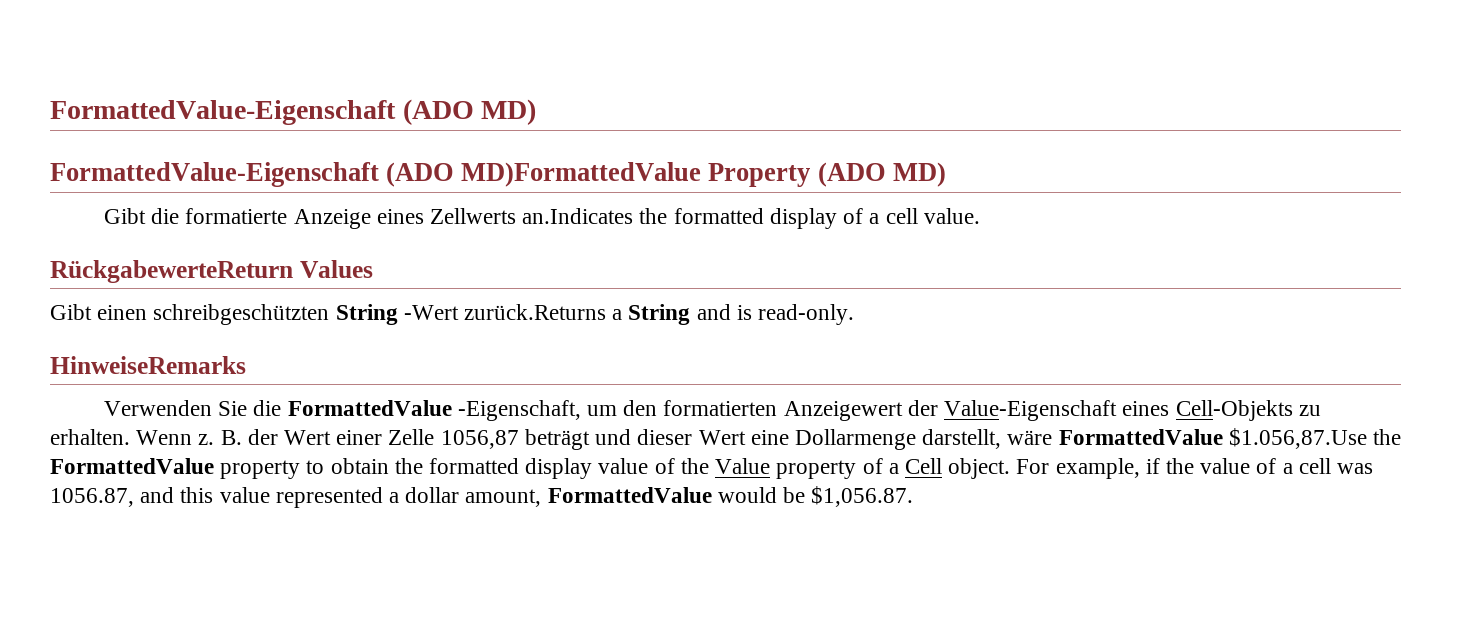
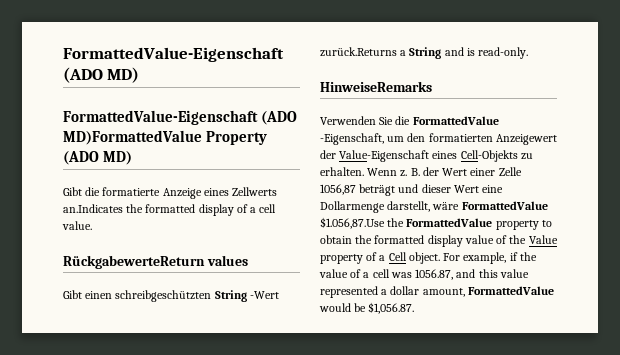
[299,260,373,278] Values -> [206,255,248,266] values

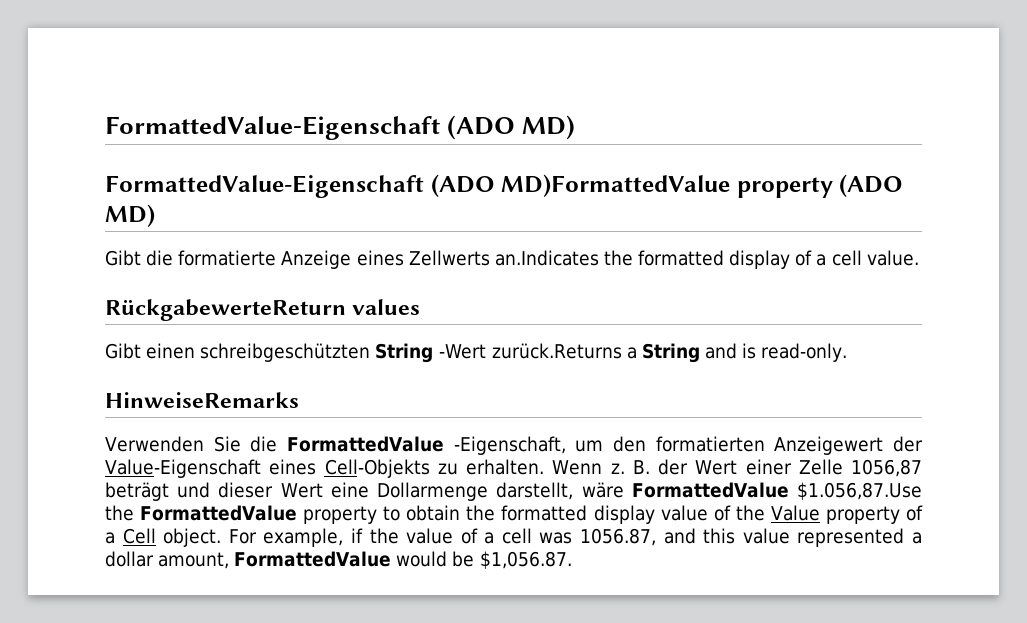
[206,131,268,145] Property -> [736,177,833,198] property

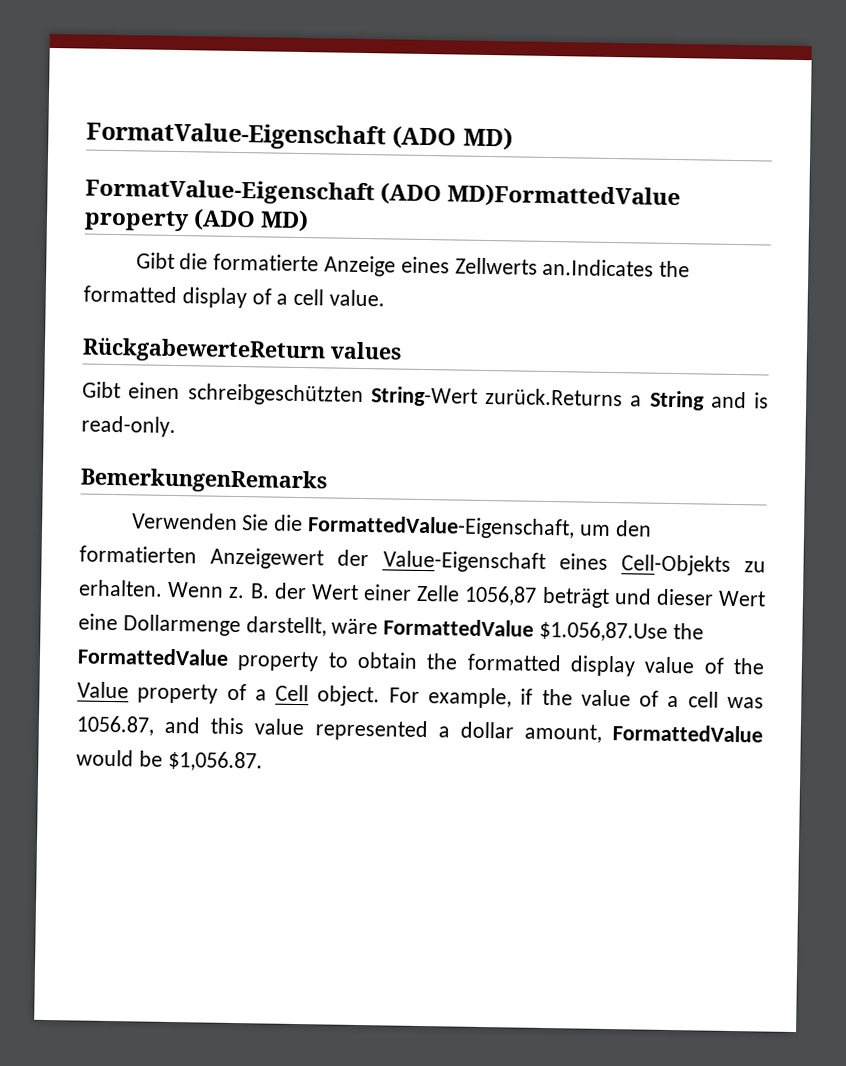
[105,115,576,140] [105,175,424,198] FormattedValue-Eigenschaft (ADO MD) // FormattedValue-Eigenschaft -> [86,121,513,151] [85,178,375,206] FormatValue-Eigenschaft (ADO MD) // FormatValue-Eigenschaft
[375,343,487,363] String -Wert -> [370,386,478,407] String-Wert
[105,392,299,408] HinweiseRemarks -> [80,467,327,494] BemerkungenRemarks
[287,436,566,455] FormattedValue -Eigenschaft, -> [306,515,575,540] FormattedValue-Eigenschaft,

